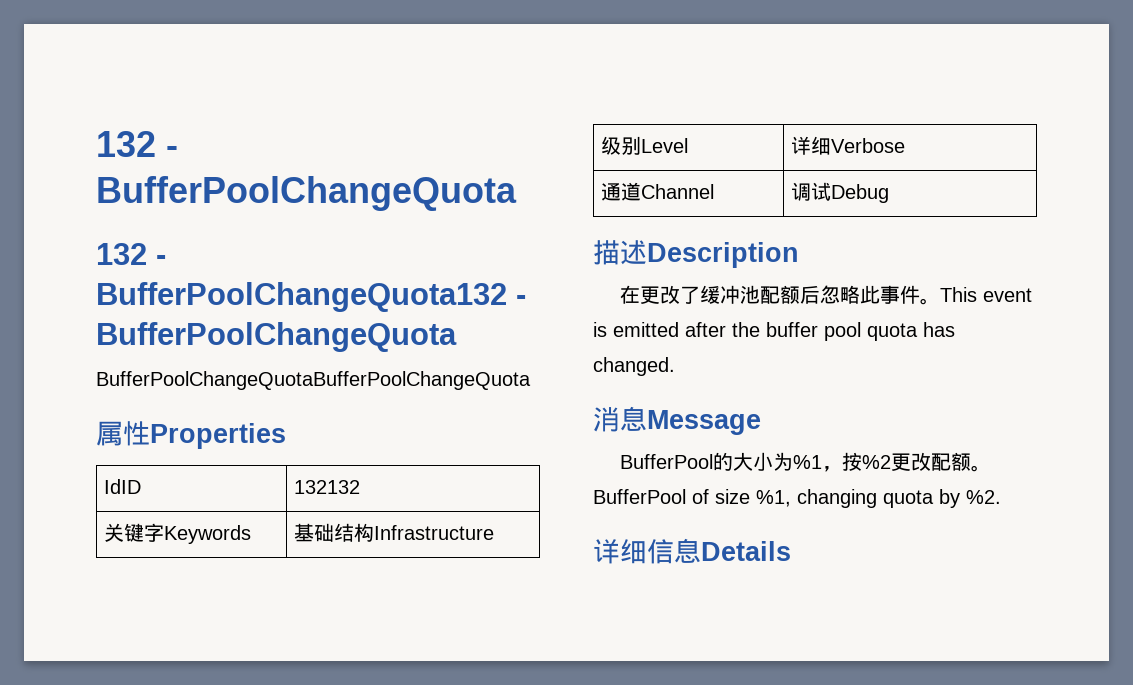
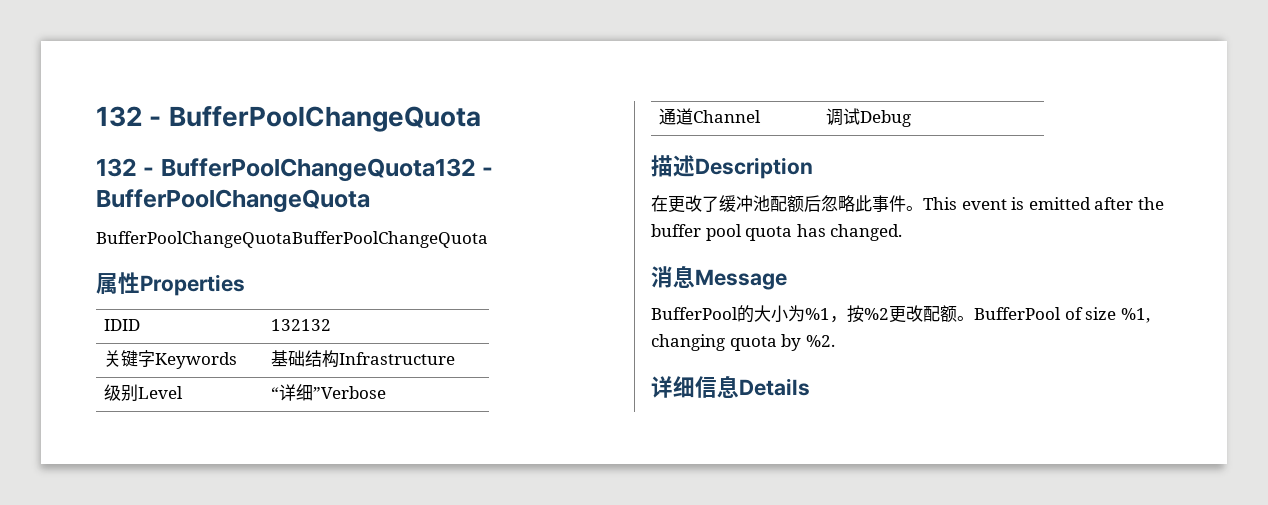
[104,479,142,494] IdID -> [103,319,140,331] IDID
[791,136,906,155] 详细Verbose -> [270,384,386,401] “详细”Verbose

